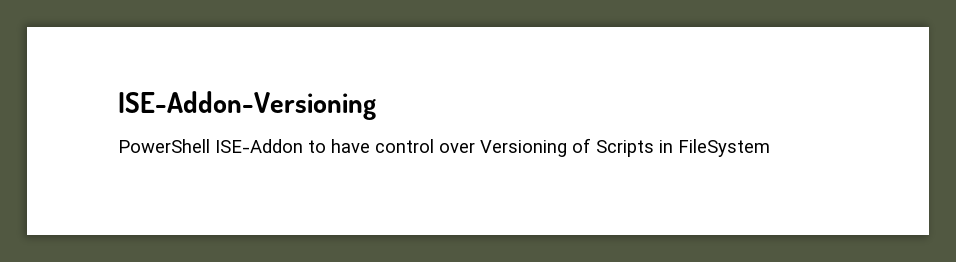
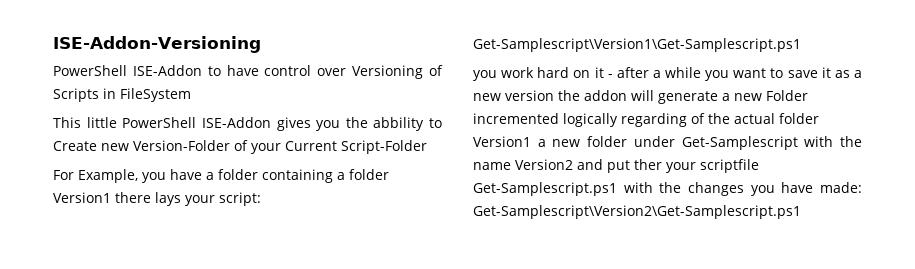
(770, 148) none -> [53,117,442,131] [53,140,427,154] [53,169,389,183] [53,192,261,206] [473,38,801,52] [473,67,862,81] [473,90,808,104] [473,113,819,127] [473,136,862,150] [473,159,759,173] [473,182,862,196] [473,205,801,219] // This little PowerShell ISE-Addon gives you the abbility to Create new Version-Folder of your Current Script-Folder // For Example, you have a folder containing a folder Version1 there lays your script: Get-Samplescript\Version1\Get-Samplescript.ps1 // you work hard on it - after a while you want to save it as a new version the addon will generate a new Folder incremented logically regarding of the actual folder Version1 a new folder under Get-Samplescript with the name Version2 and put ther your scriptfile Get-Samplescript.ps1 with the changes you have made: Get-Samplescript\Version2\Get-Samplescript.ps1

